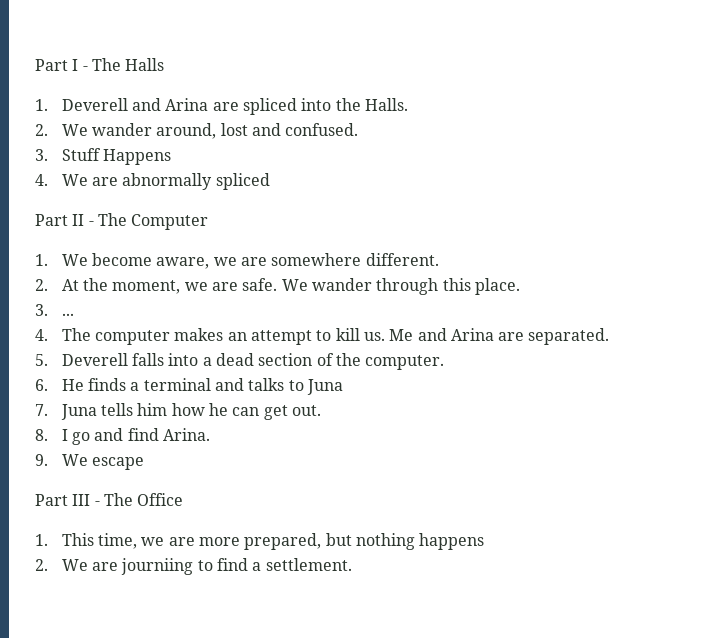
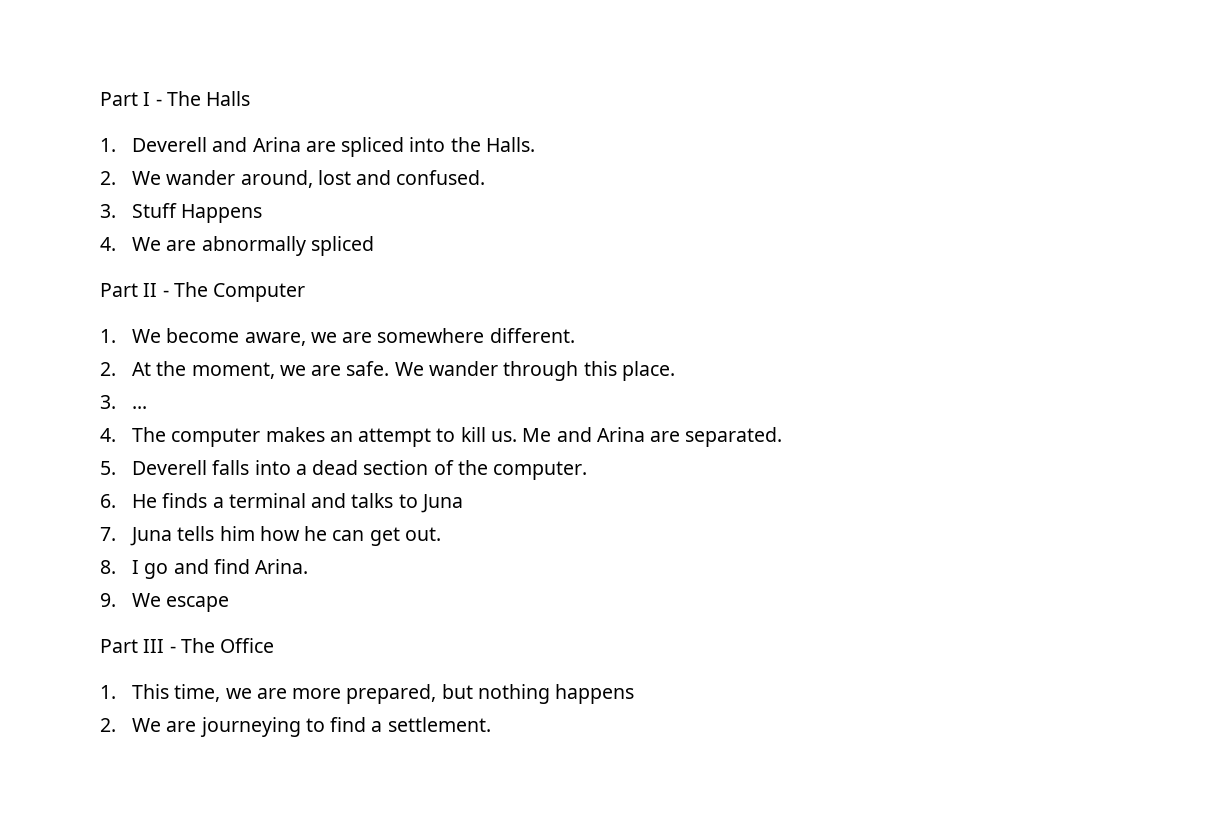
[121,558,194,575] journiing -> [199,717,301,737] journeying

